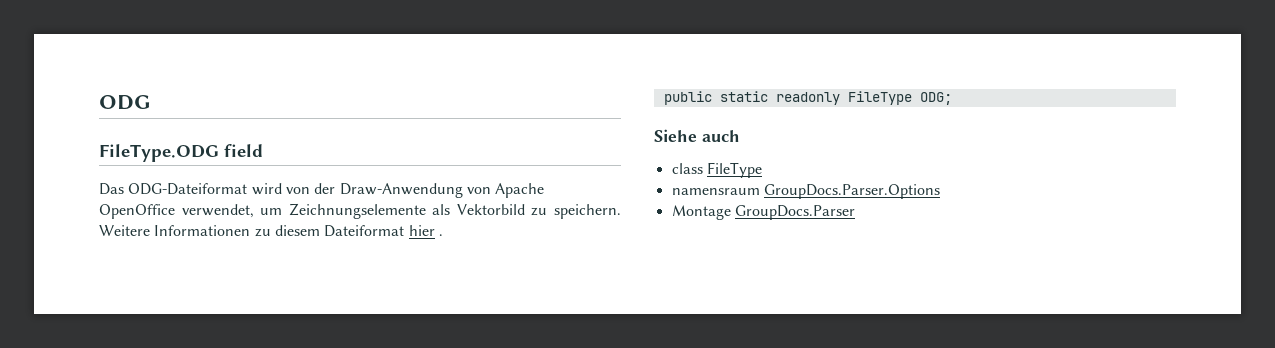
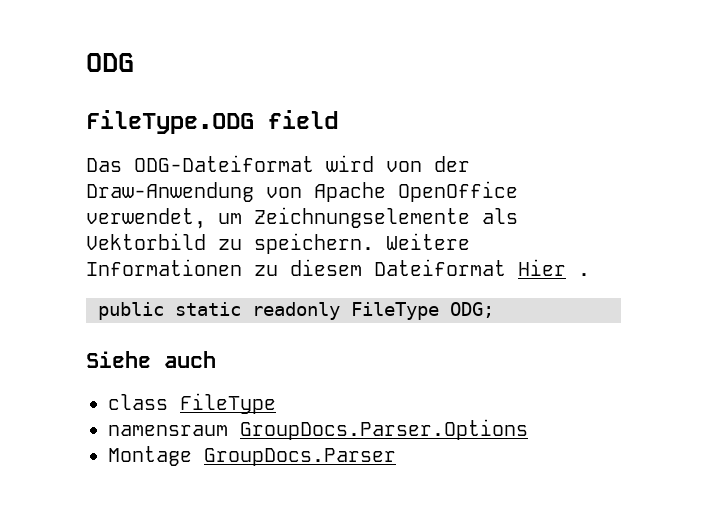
[408,225,435,236] hier -> [518,259,566,276] Hier

